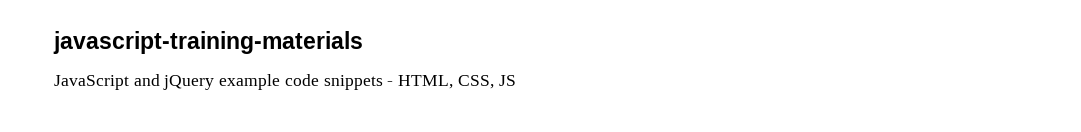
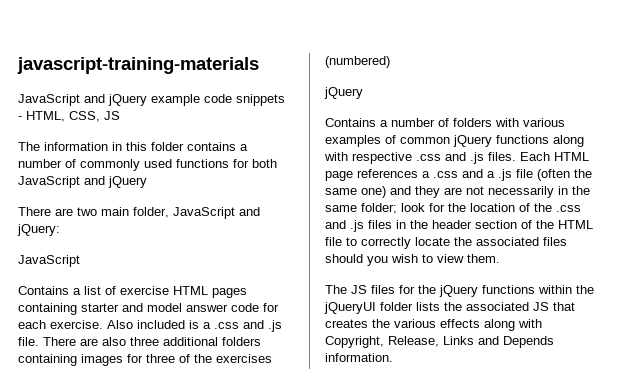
(516, 80) none -> [18,142,248,151] [18,159,277,171] [18,176,147,188] [18,207,260,219] [17,224,60,236] [18,255,80,267] [18,286,247,298] [18,303,279,315] [18,320,282,332] [18,337,261,346] [18,354,272,366] [325,56,390,68] [324,87,363,99] [325,118,565,127] [325,135,584,147] [324,152,589,164] [325,169,592,181] [325,186,590,198] [325,203,581,214] [325,220,593,232] [325,237,567,249] [325,254,500,266] [325,285,594,297] [324,302,575,314] [325,319,542,331] [325,336,554,348] [325,353,393,362] // The information in this folder contains a number of commonly used functions for both JavaScript and jQuery // There are two main folder, JavaScript and jQuery: // JavaScript // Contains a list of exercise HTML pages containing starter and model answer code for each exercise. Also included is a .css and .js file. There are also three additional folders containing images for three of the exercises (numbered) // jQuery // Contains a number of folders with various examples of common jQuery functions along with respective .css and .js files. Each HTML page references a .css and a .js file (often the same one) and they are not necessarily in the same folder; look for the location of the .css and .js files in the header section of the HTML file to correctly locate the associated files should you wish to view them. // The JS files for the jQuery functions within the jQueryUI folder lists the associated JS that creates the various effects along with Copyright, Release, Links and Depends information.

